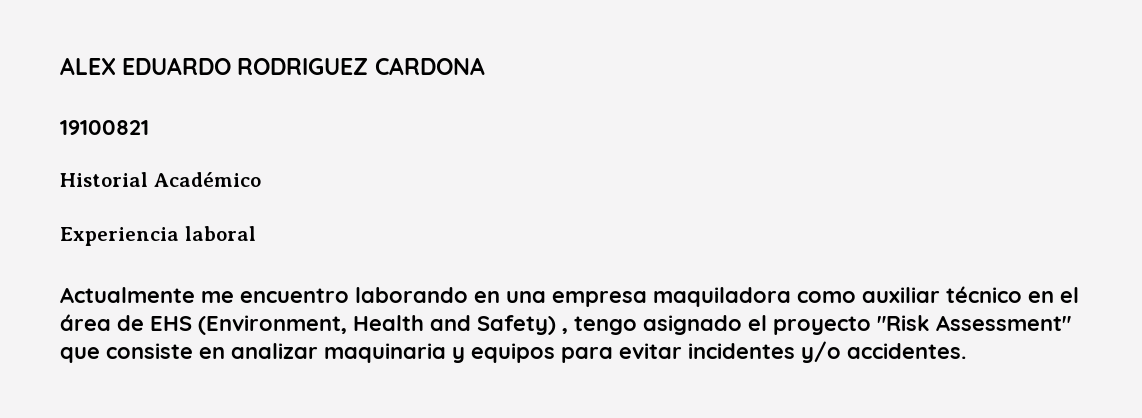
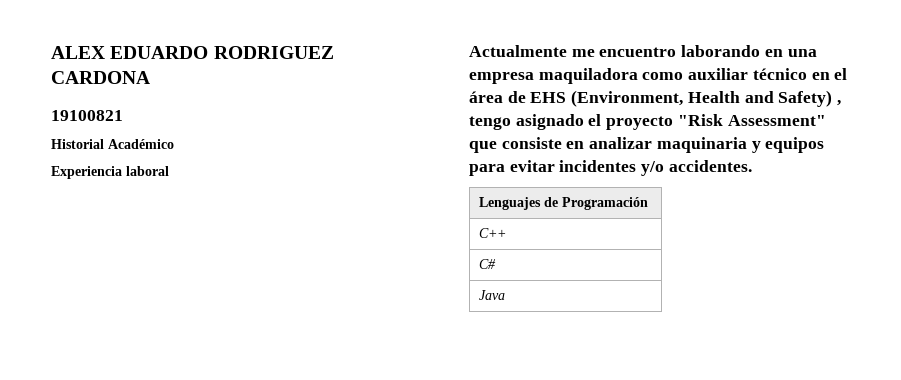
(966, 351) none -> [479,197,649,210] [479,228,507,238] [479,259,497,269] [479,290,506,300] // Lenguajes de Programación // C++ // C# // Java

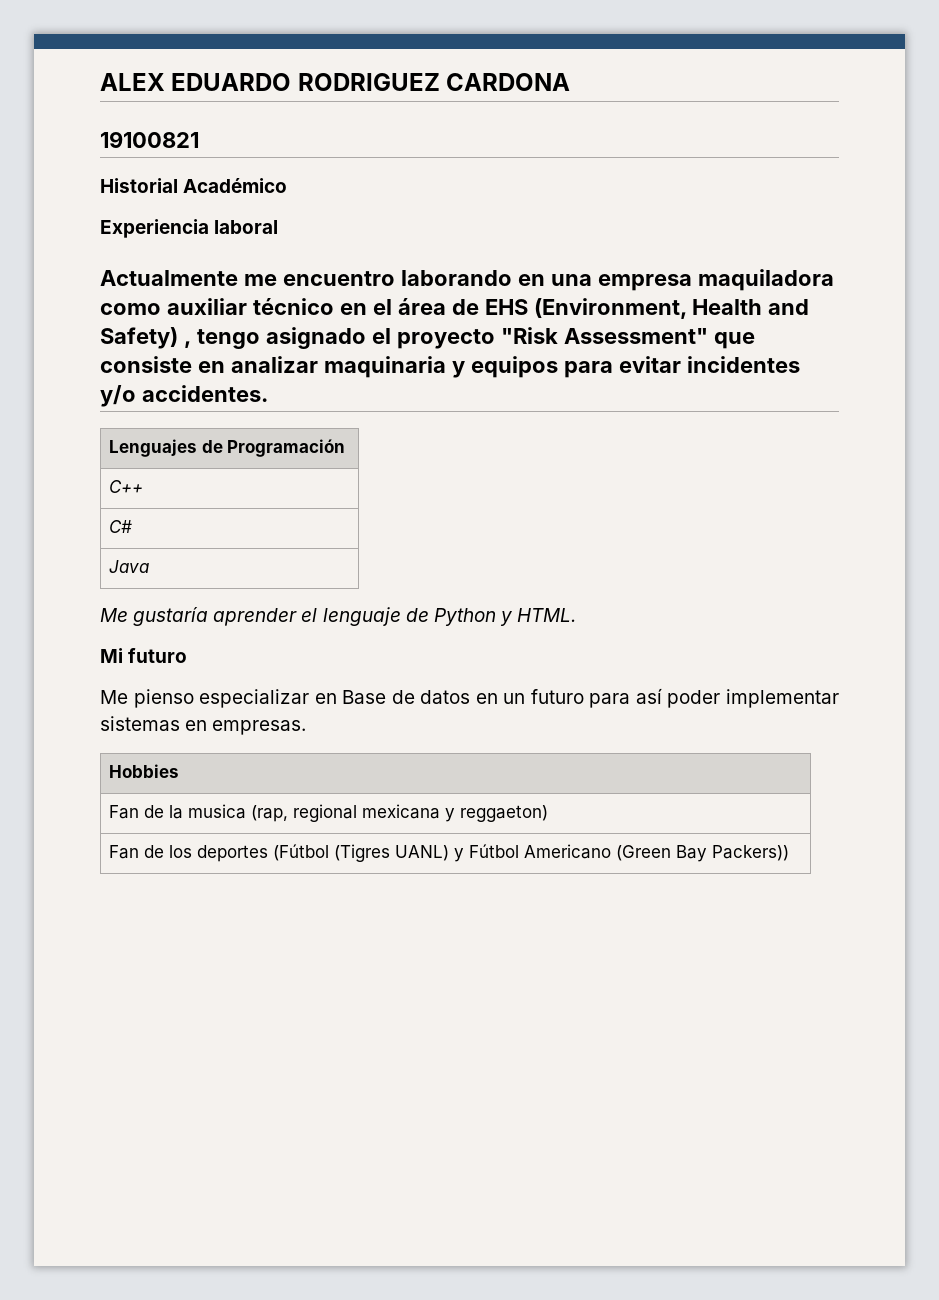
(506, 295) none -> [100,607,577,626] [100,648,188,663] [100,688,840,708] [100,716,307,735] [109,764,180,778] [109,804,549,822] [109,844,790,862] // Me gustaría aprender el lenguaje de Python y HTML. // Mi futuro // Me pienso especializar en Base de datos en un futuro para así poder implementar sistemas en empresas. // Hobbies // Fan de la musica (rap, regional mexicana y reggaeton) // Fan de los deportes (Fútbol (Tigres UANL) y Fútbol Americano (Green Bay Packers))

